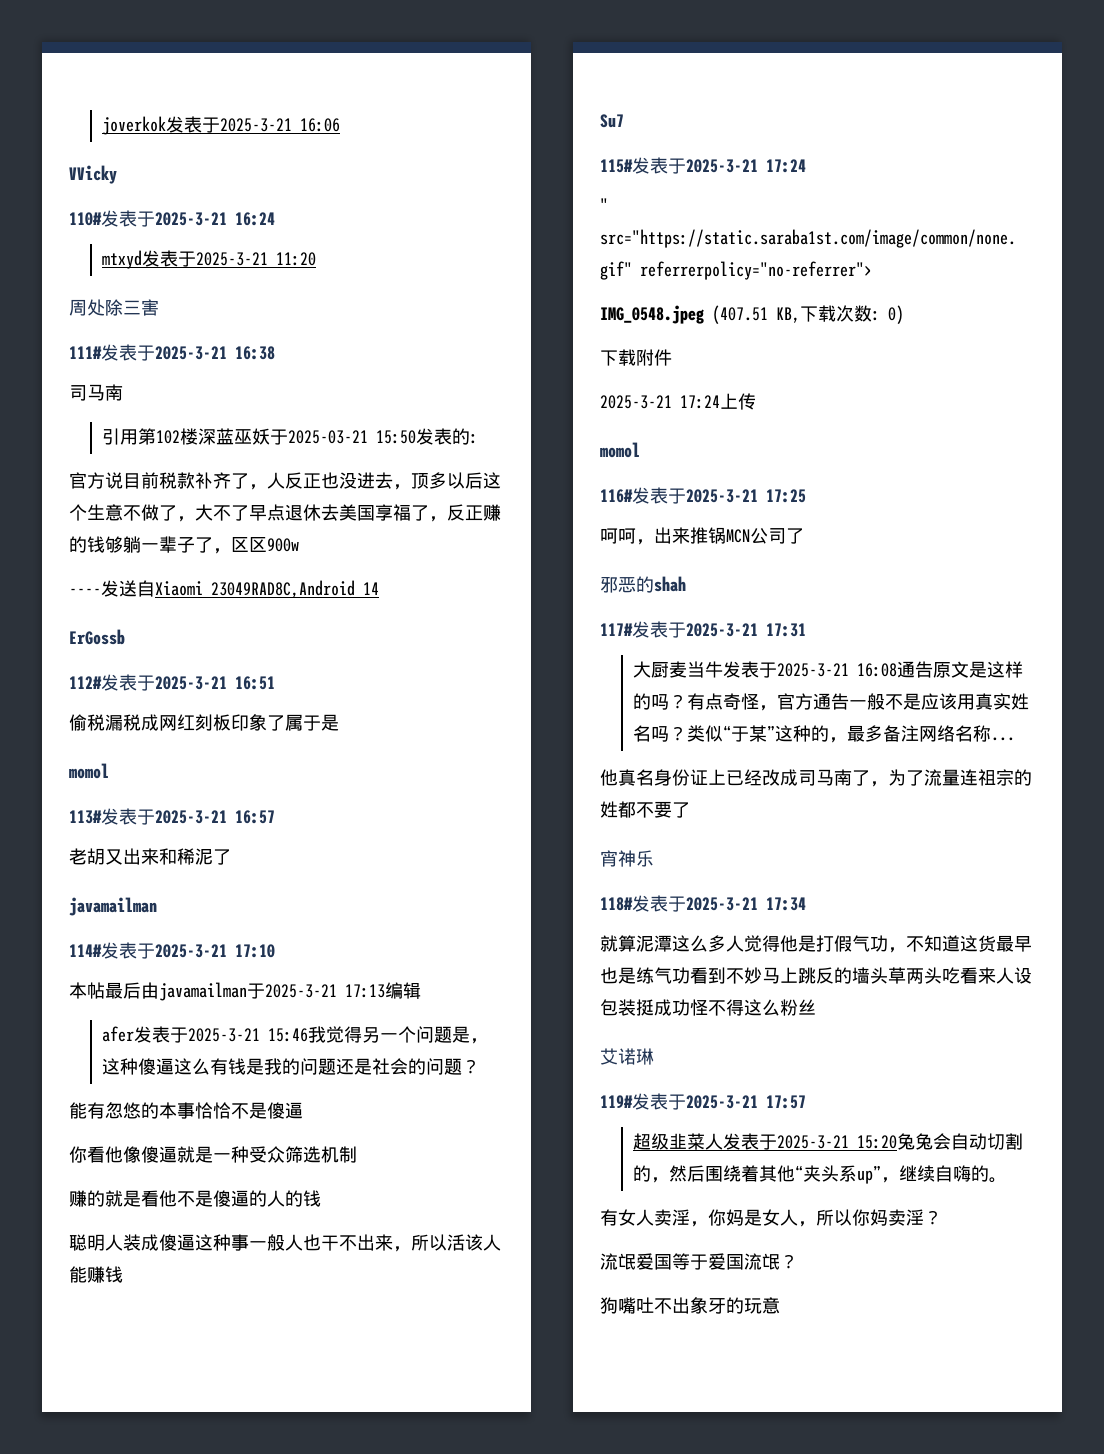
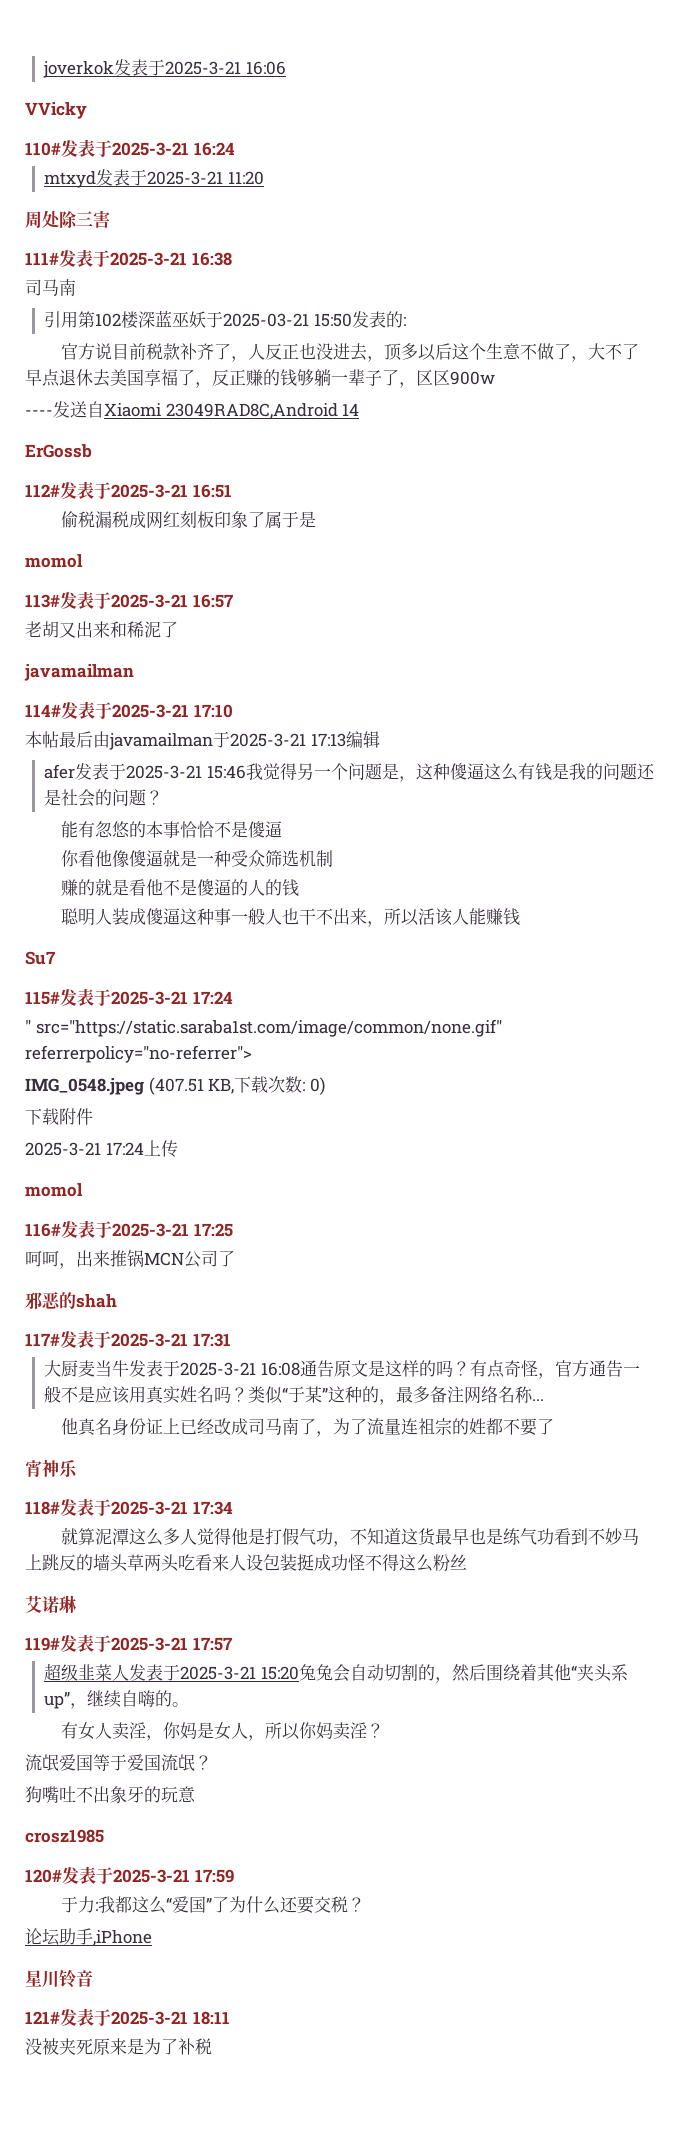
(780, 1305) none -> [25,1829,104,1843] [25,1866,234,1884] [61,1896,366,1914] [25,1928,152,1946] [25,1969,93,1988] [25,2008,230,2026] [25,2038,212,2055] // crosz1985 // 120#发表于2025-3-21 17:59 // 于力:我都这么“爱国”了为什么还要交税？ // 论坛助手,iPhone // 星川铃音 // 121#发表于2025-3-21 18:11 // 没被夹死原来是为了补税

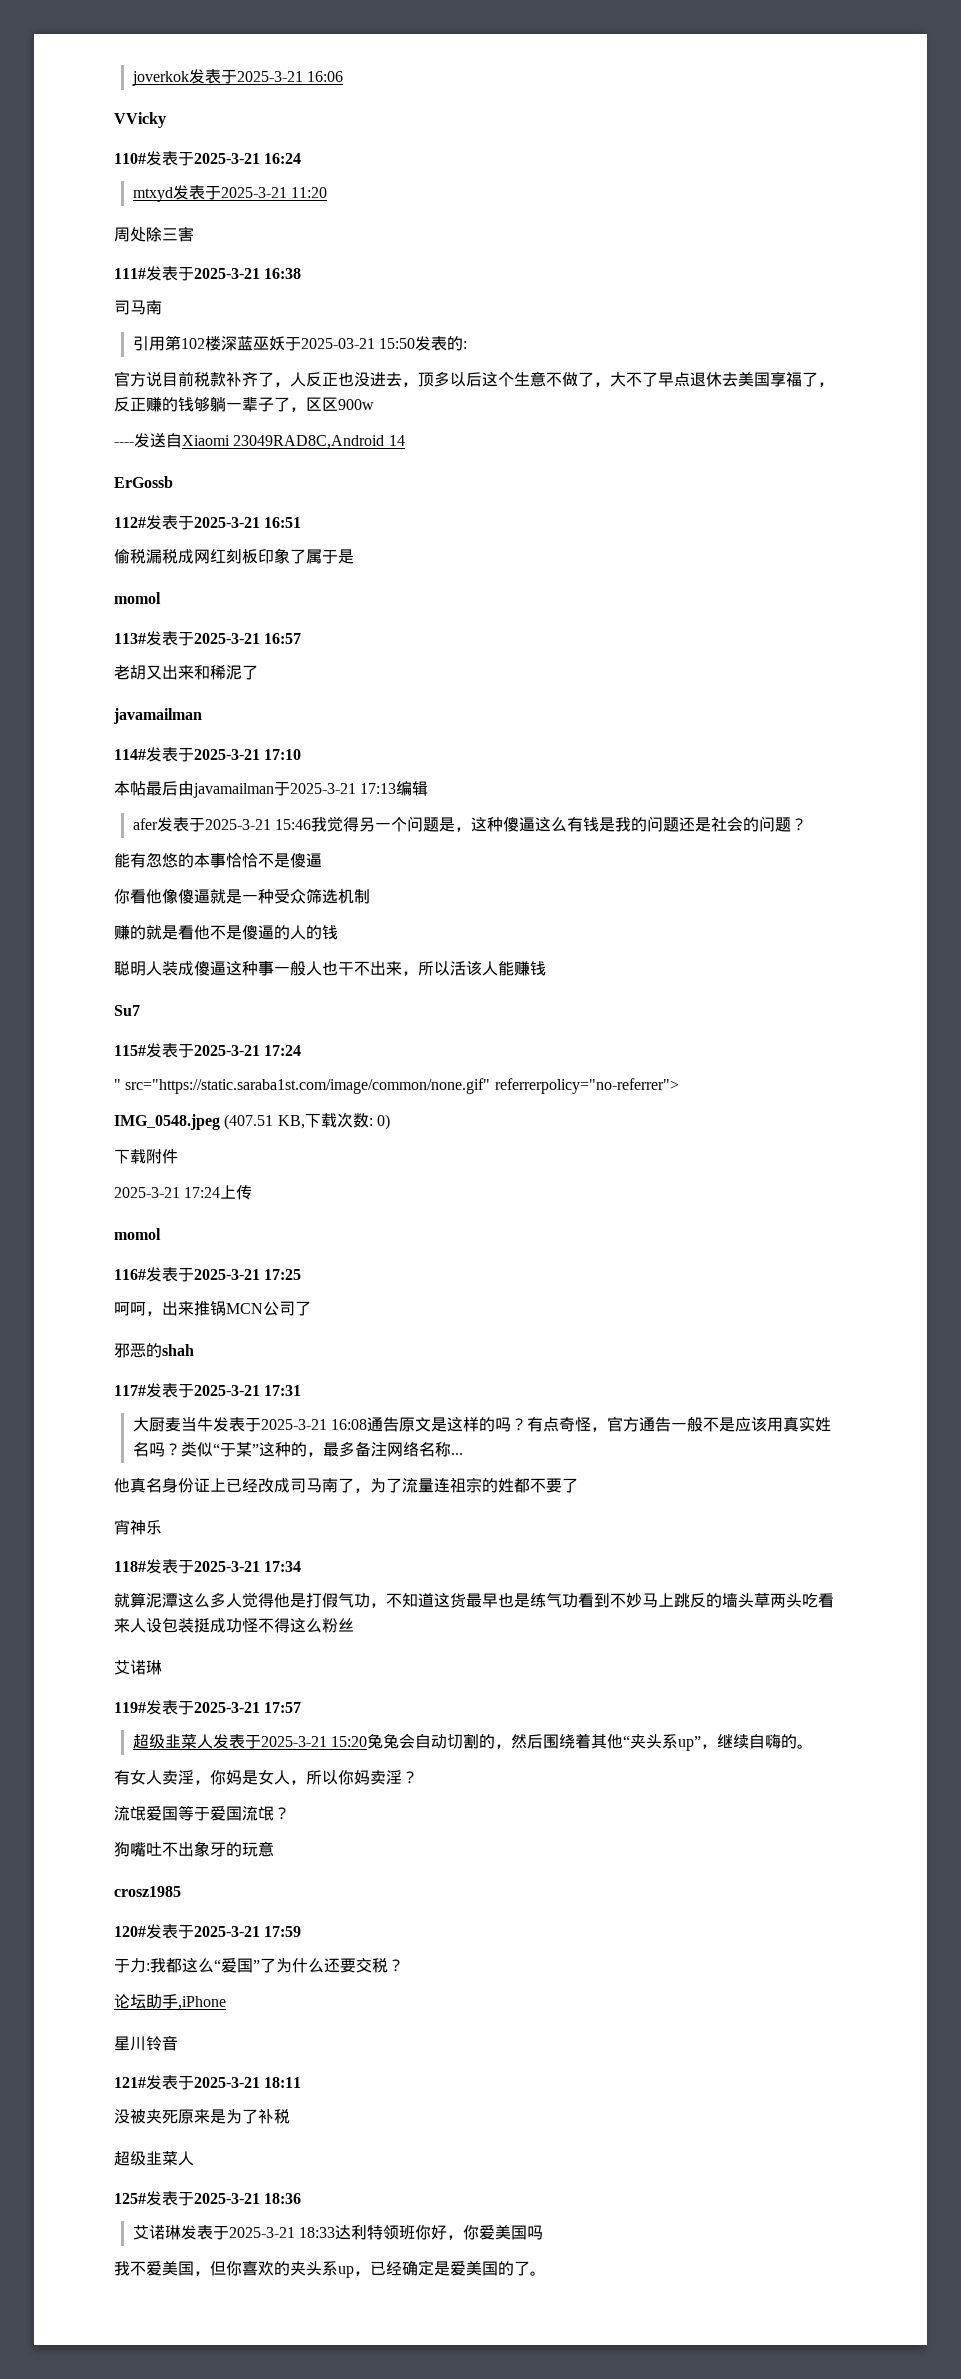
(212, 2046) none -> [114,2151,194,2166] [114,2191,302,2206] [132,2225,544,2240] [114,2260,546,2278] // 超级韭菜人 // 125#发表于2025-3-21 18:36 // 艾诺琳发表于2025-3-21 18:33达利特领班你好，你爱美国吗 // 我不爱美国，但你喜欢的夹头系up，已经确定是爱美国的了。

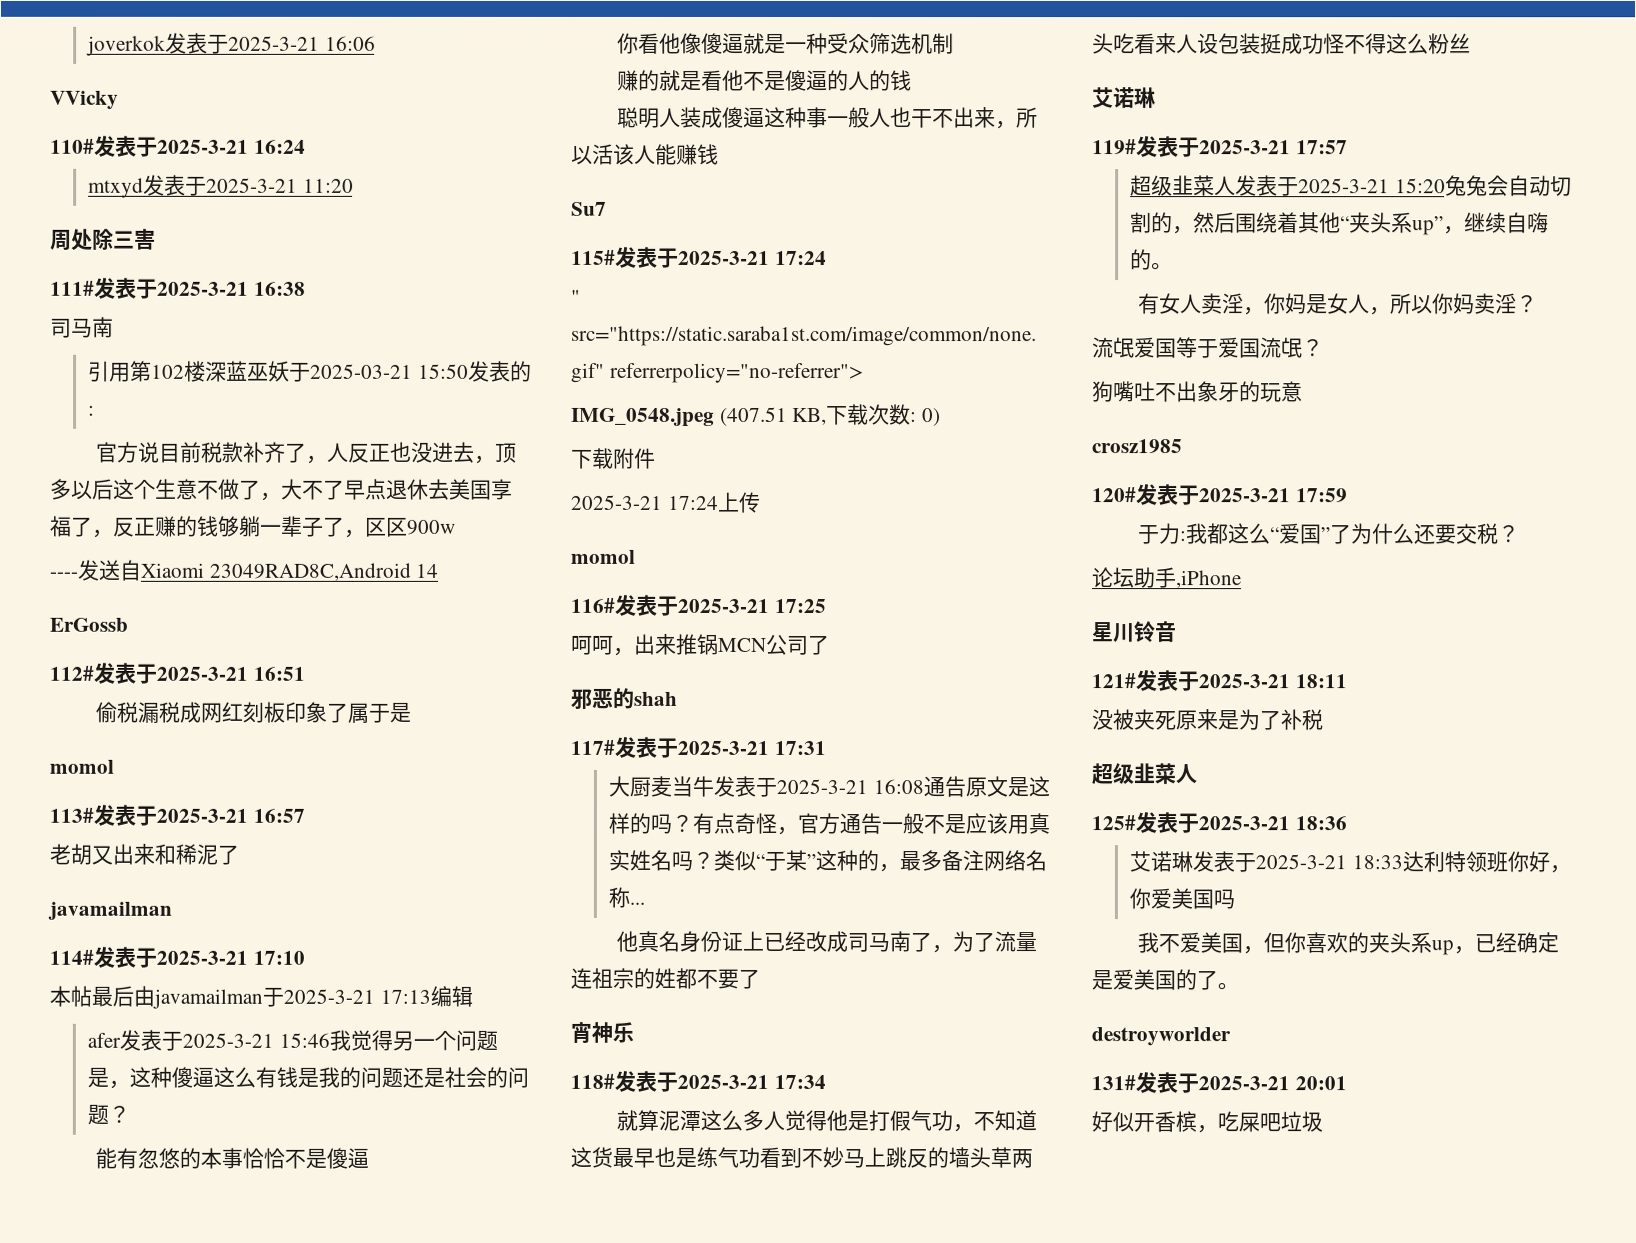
(546, 2273) none -> [1091,1027,1231,1047] [1091,1072,1347,1094] [1091,1111,1323,1134] // destroyworlder // 131#发表于2025-3-21 20:01 // 好似开香槟，吃屎吧垃圾

